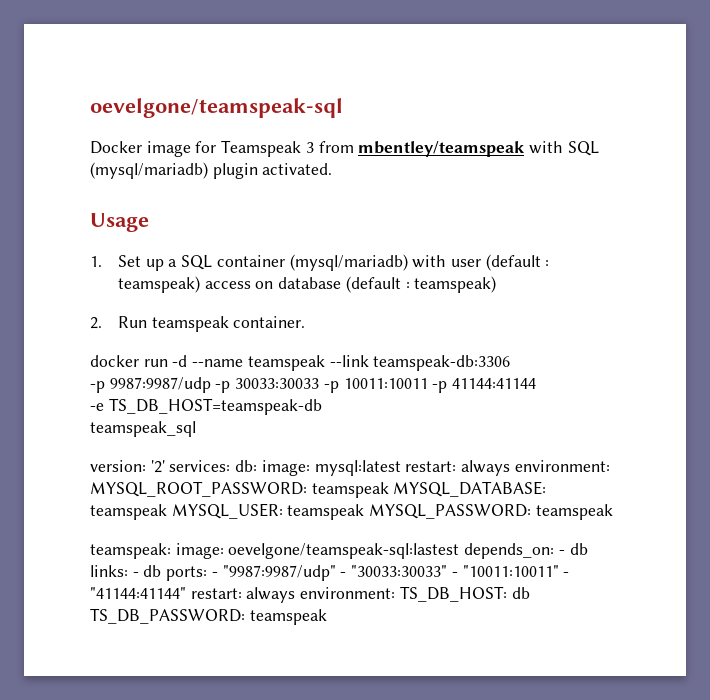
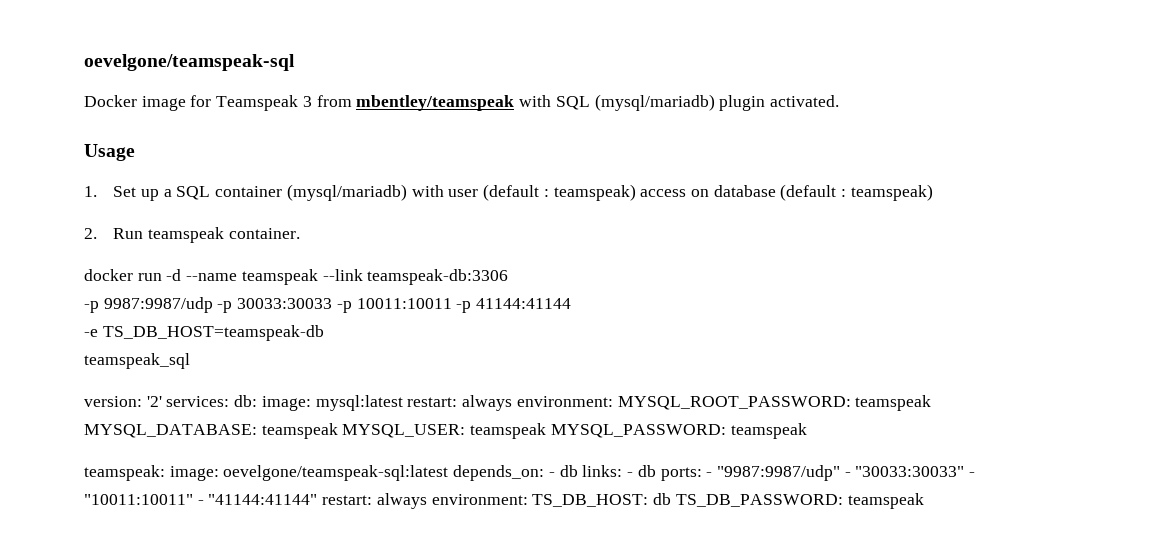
[228,543,460,559] oevelgone/teamspeak-sql:lastest -> [223,465,449,481] oevelgone/teamspeak-sql:latest

